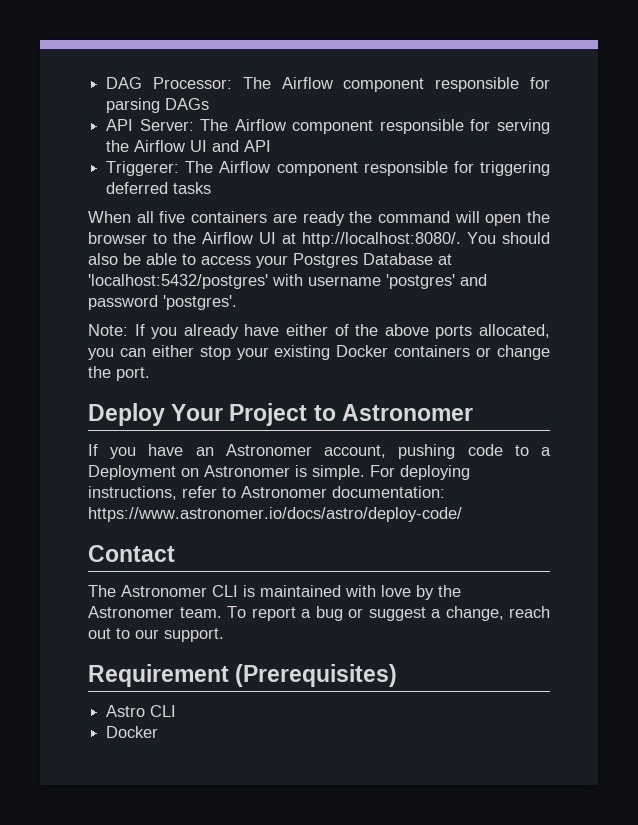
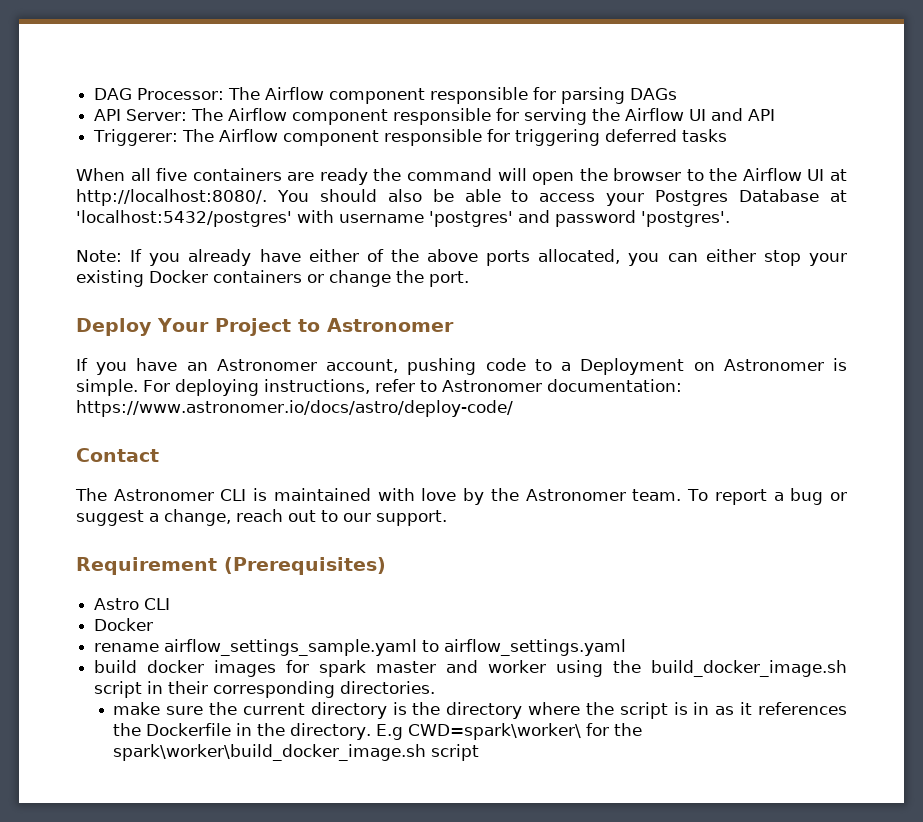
(159, 732) none -> [94,639,627,656] [94,660,848,677] [94,681,436,698] [113,702,847,719] [113,723,643,740] [113,744,480,761] // rename airflow_settings_sample.yaml to airflow_settings.yaml // build docker images for spark master and worker using the build_docker_image.sh script in their corresponding directories. // make sure the current directory is the directory where the script is in as it references the Dockerfile in the directory. E.g CWD=spark\worker\ for the spark\worker\build_docker_image.sh script

